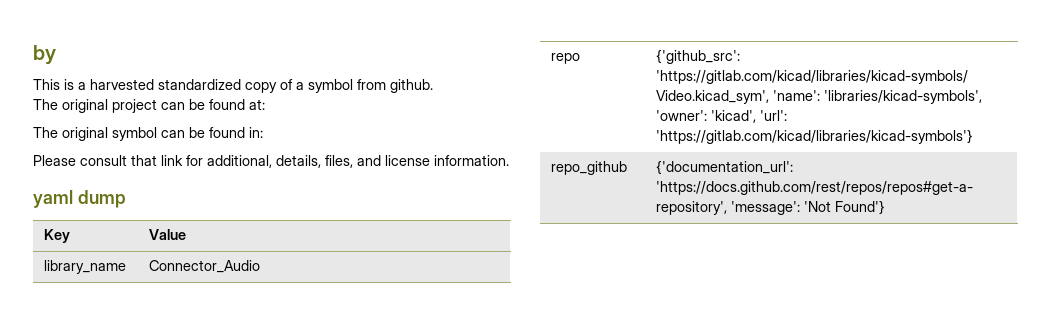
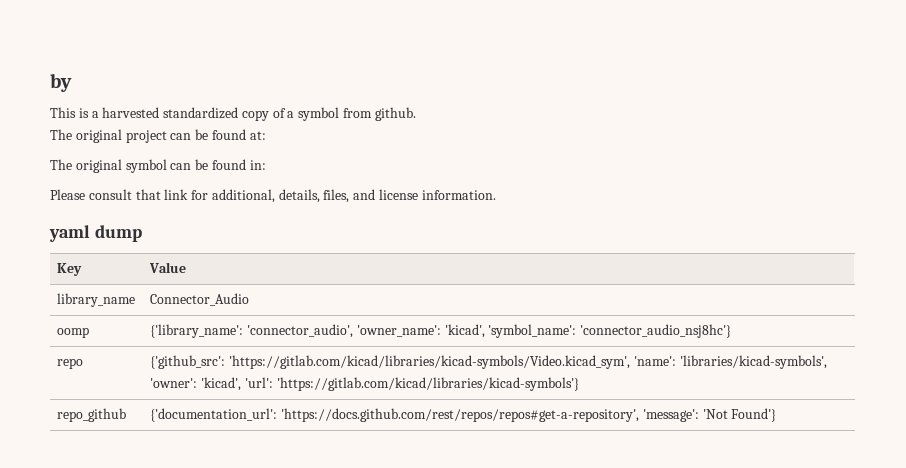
(261, 266) none -> [57,327,90,338] [150,324,732,338] // oomp | {'library_name': 'connector_audio', 'owner_name': 'kicad', 'symbol_name': 'connector_audio_nsj8hc'}

